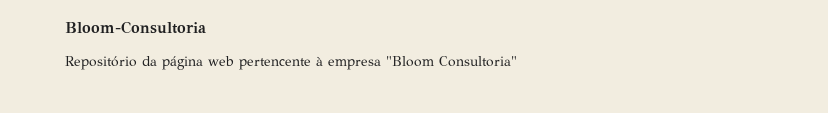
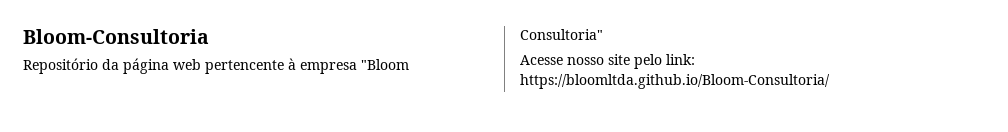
(517, 61) none -> [520,54,695,69] [520,74,830,89] // Acesse nosso site pelo link: https://bloomltda.github.io/Bloom-Consultoria/

